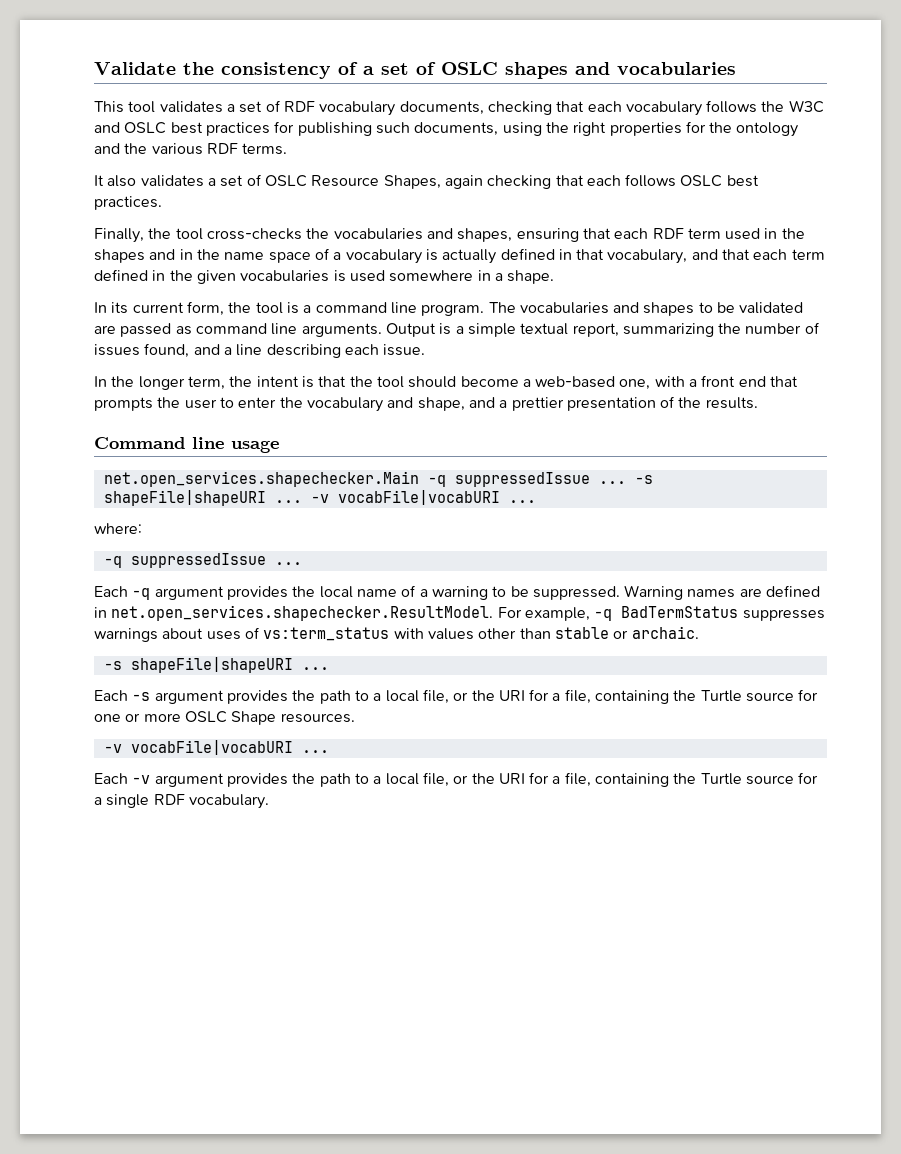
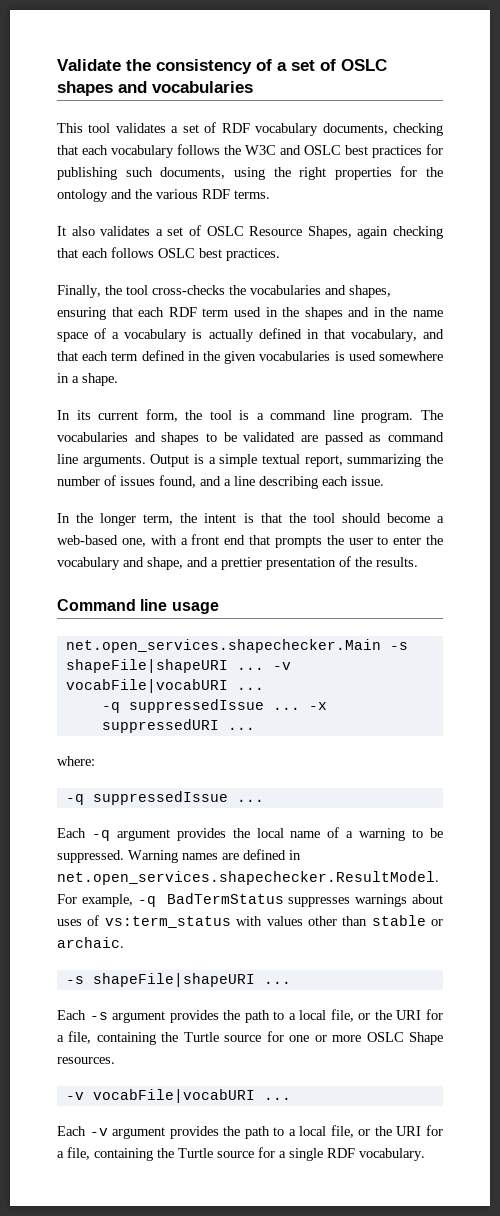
[427,472,626,487] -q suppressedIssue ... -> (381, 646) none
(536, 501) none -> [101,699,327,713] [101,719,255,733] // -q suppressedIssue ... -x suppressedURI ...

